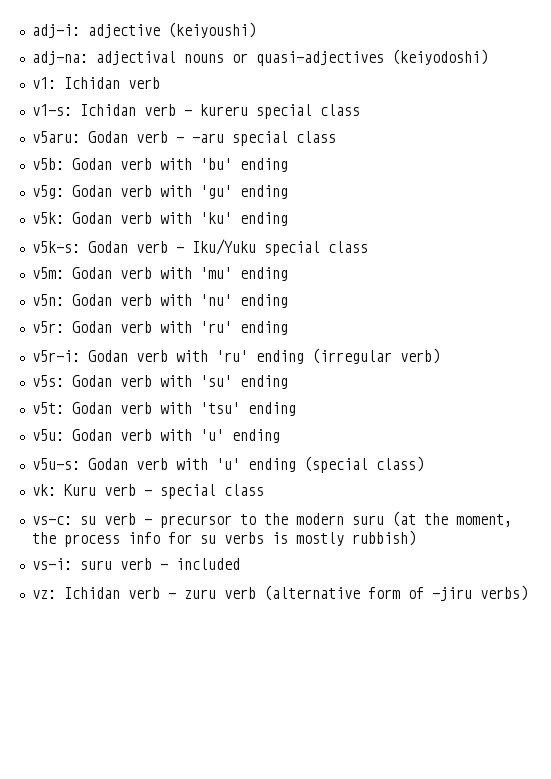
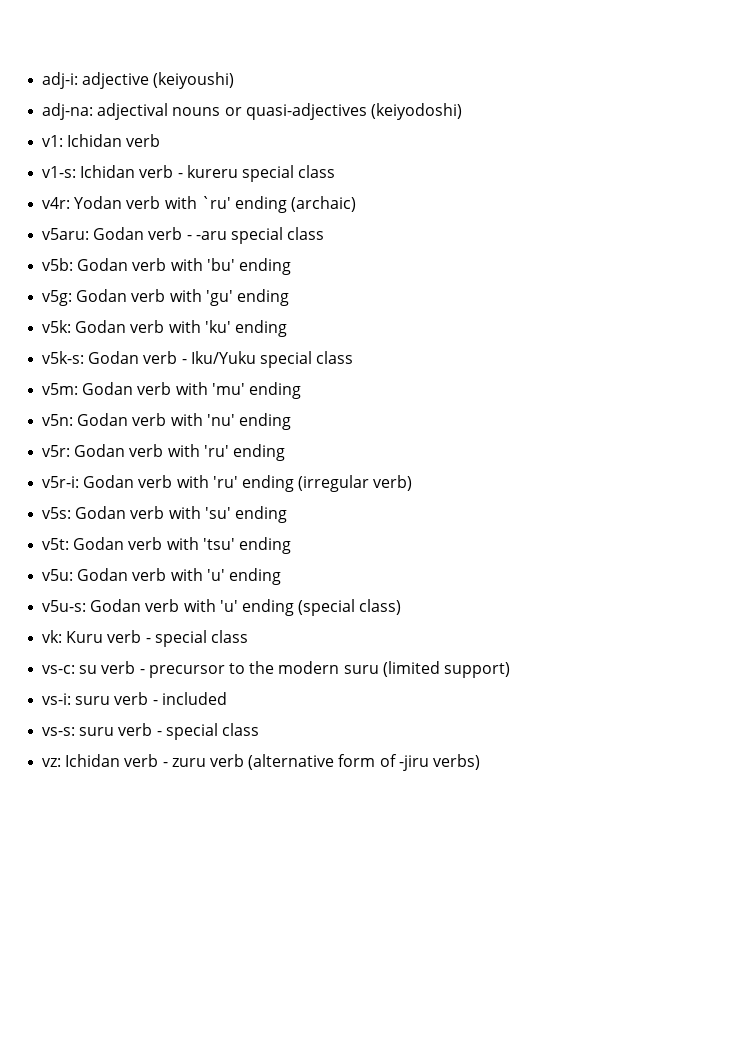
(360, 110) none -> [42,196,357,213] // v4r: Yodan verb with `ru' ending (archaic)
[391,511,512,527] [31,530,416,547] (at the moment, the process info for su verbs is mostly rubbish) -> [382,661,510,678] (limited support)
(240, 564) none -> [42,723,259,740] // vs-s: suru verb - special class

